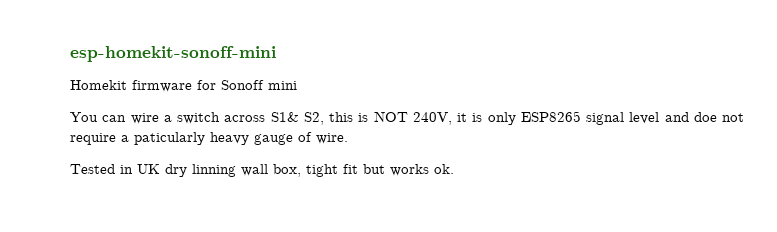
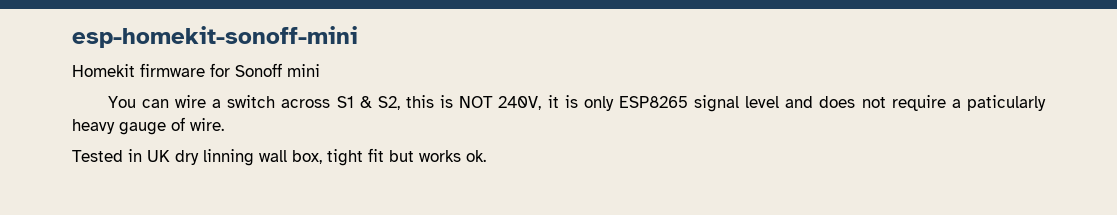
[270,112,299,122] S1& -> [336,96,372,108] S1 &
[693,112,717,122] doe -> [819,96,856,108] does

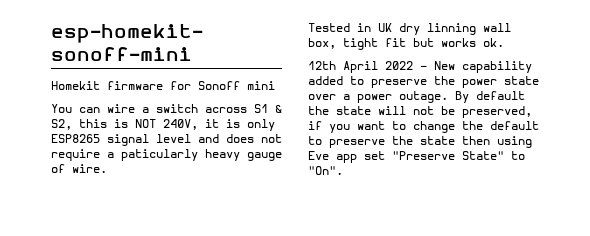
(486, 156) none -> [308,61,532,73] [308,76,539,88] [308,91,525,103] [308,106,532,118] [308,121,539,133] [308,136,532,148] [308,151,525,163] [308,166,343,175] // 12th April 2022 - New capability added to preserve the power state over a power outage. By default the state will not be preserved, if you want to change the default to preserve the state then using Eve app set "Preserve State" to "On".

